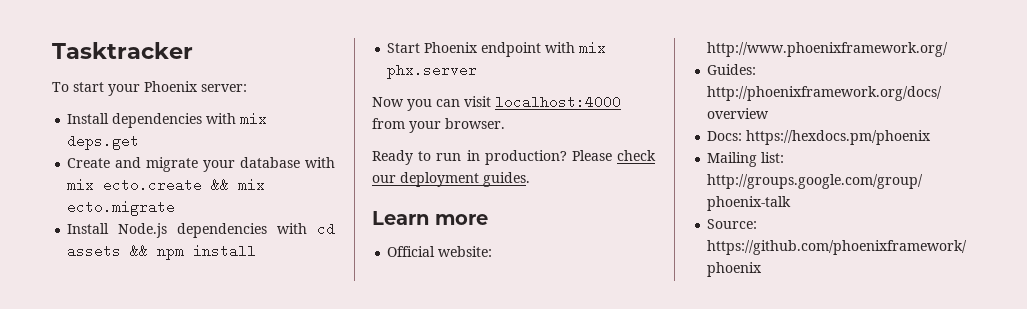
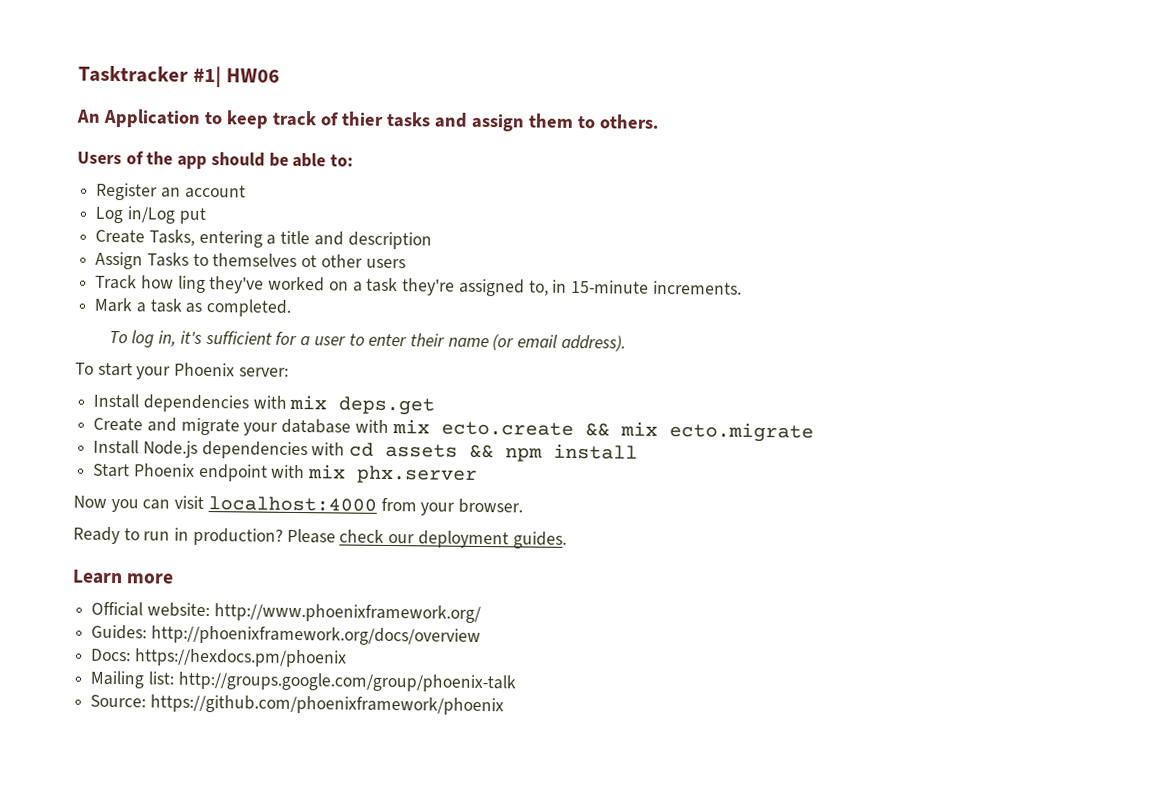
(193, 50) none -> [192,65,281,88] [76,108,660,132] [77,151,354,170] [96,182,246,201] [95,206,206,225] [95,229,432,250] [95,251,406,270] [95,274,742,297] [94,297,292,317] [108,330,626,352] #1| HW06 // An Application to keep track of thier tasks and assign them to others. // Users of the app should be able to: // Register an account // Log in/Log put // Create Tasks, entering a title and description // Assign Tasks to themselves ot other users // Track how ling they've worked on a task they're assigned to, in 15-minute increments. // Mark a task as completed. // To log in, it's sufficient for a user to enter their name (or email address).

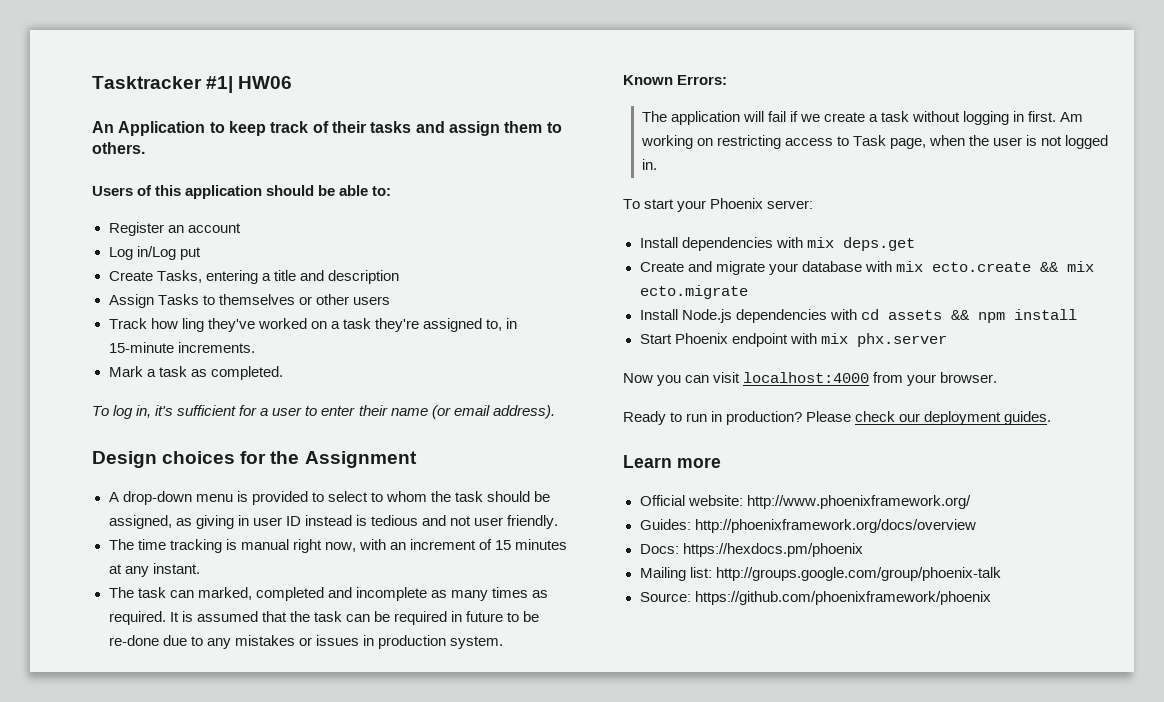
[340,111,384,126] thier -> [331,121,366,133] their
[146,151,208,170] the app -> [155,185,263,199] this application
[301,255,318,268] ot -> [298,296,312,305] or
(626, 343) none -> [92,451,417,468] [108,491,551,505] [108,515,559,529] [108,539,568,553] [108,563,200,577] [108,587,548,601] [108,611,540,625] [108,635,503,649] [623,75,728,85] [641,111,1084,125] [640,135,1109,149] [641,159,657,170] // Design choices for the Assignment // A drop-down menu is provided to select to whom the task should be assigned, as giving in user ID instead is tedious and not user friendly. // The time tracking is manual right now, with an increment of 15 minutes at any instant. // The task can marked, completed and incomplete as many times as required. It is assumed that the task can be required in future to be re-done due to any mistakes or issues in production system. // Known Errors: // The application will fail if we create a task without logging in first. Am working on restricting access to Task page, when the user is not logged in.

